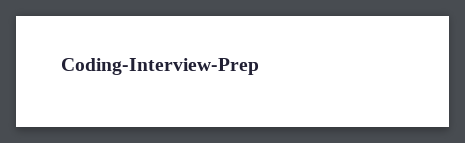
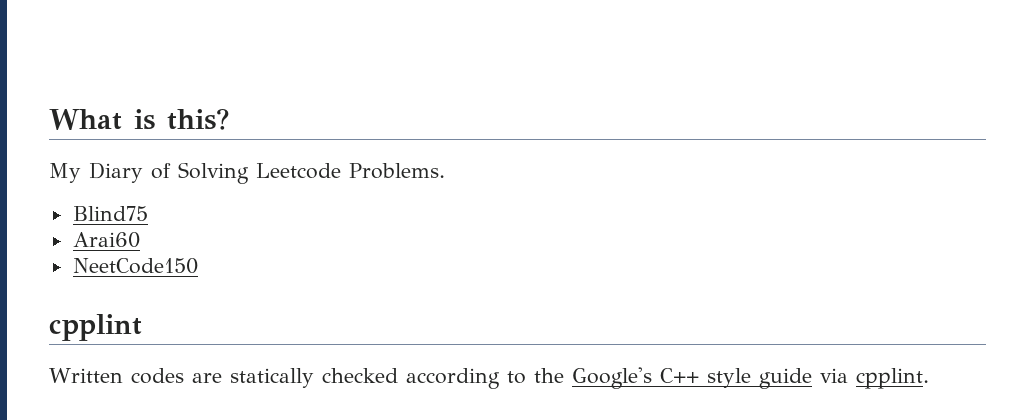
[61,58,259,75] Coding-Interview-Prep -> [49,108,229,130] [49,162,445,184] [72,206,148,221] [72,232,140,248] [72,258,198,274] [49,314,142,341] [49,367,929,389] What is this? // My Diary of Solving Leetcode Problems. // Blind75 // Arai60 // NeetCode150 // cpplint // Written codes are statically checked according to the Google's C++ style guide via cpplint.

